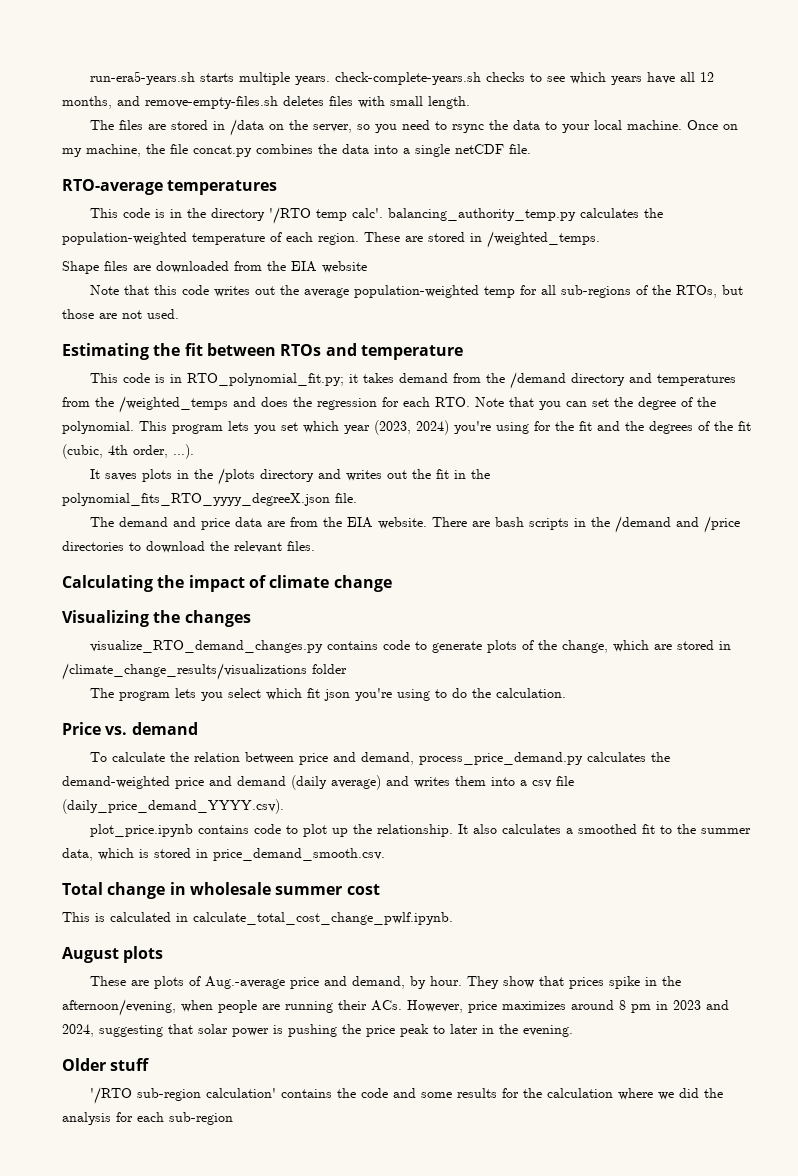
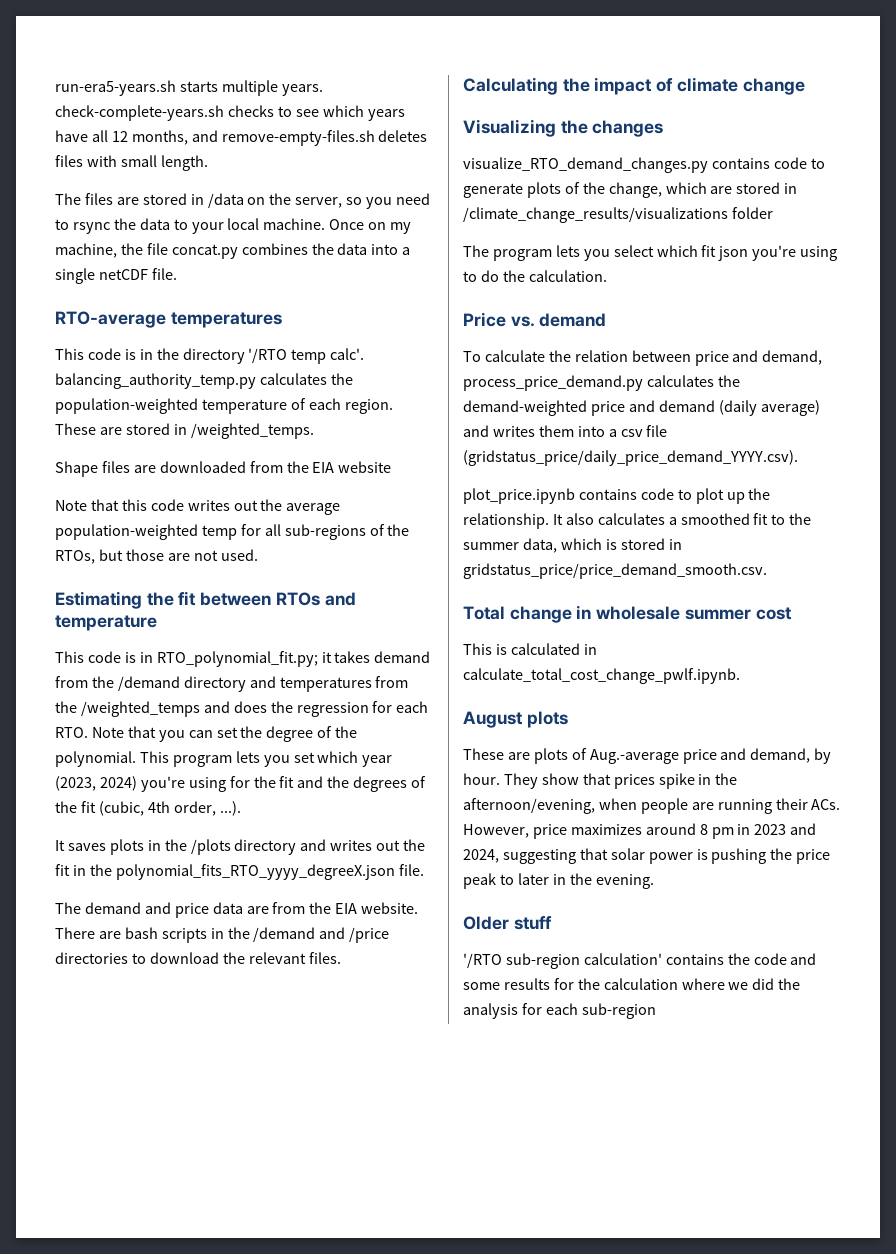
[62,799,284,814] (daily_price_demand_YYYY.csv). -> [463,450,798,466] (gridstatus_price/daily_price_demand_YYYY.csv).
[213,848,385,861] price_demand_smooth.csv. -> [463,563,767,579] gridstatus_price/price_demand_smooth.csv.

